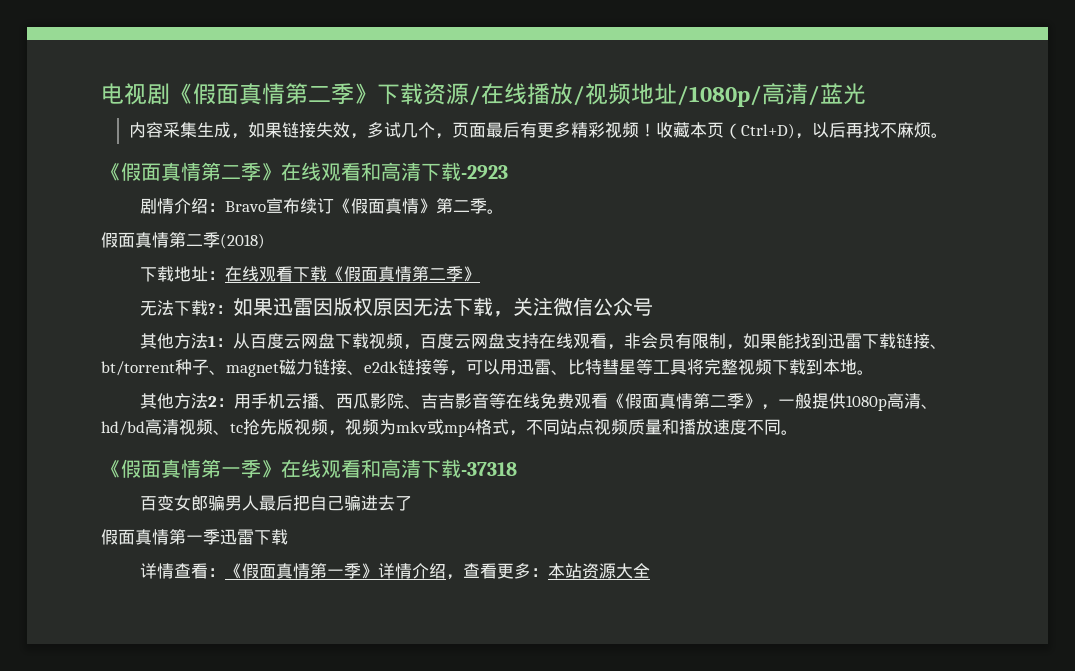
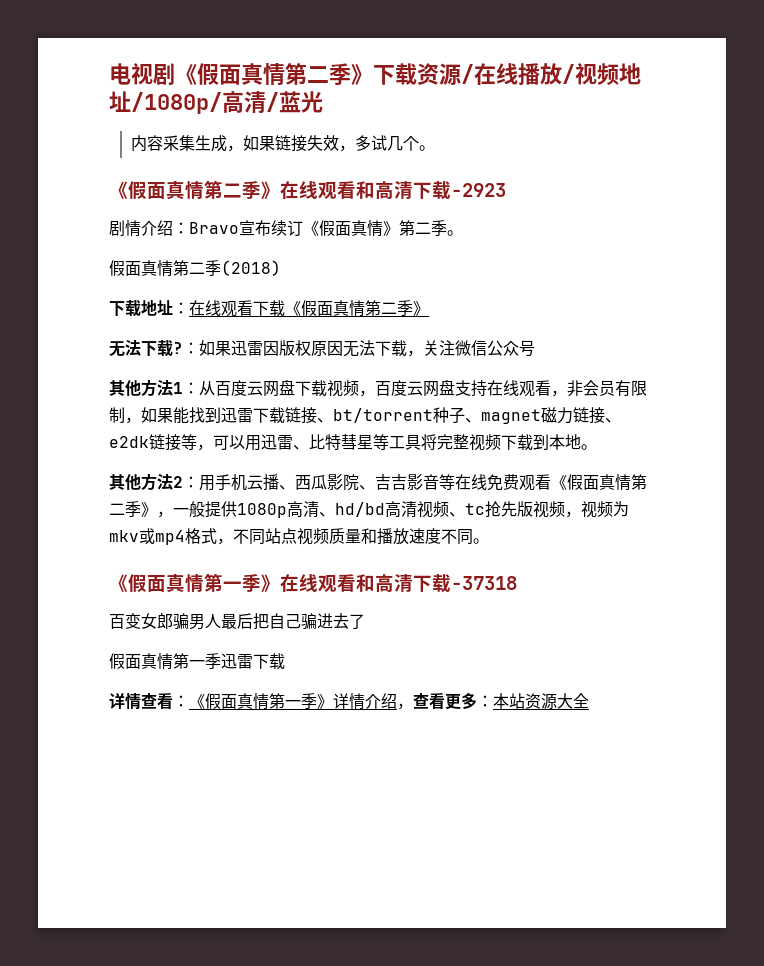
[434,122,931,139] ，页面最后有更多精彩视频！收藏本页（Ctrl+D)，以后再找不麻烦 -> (420, 143) none

